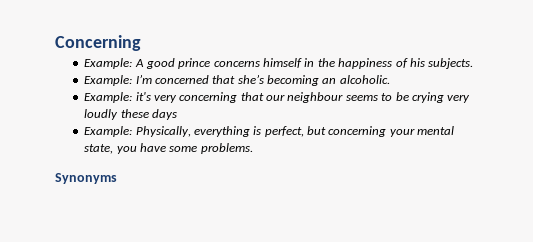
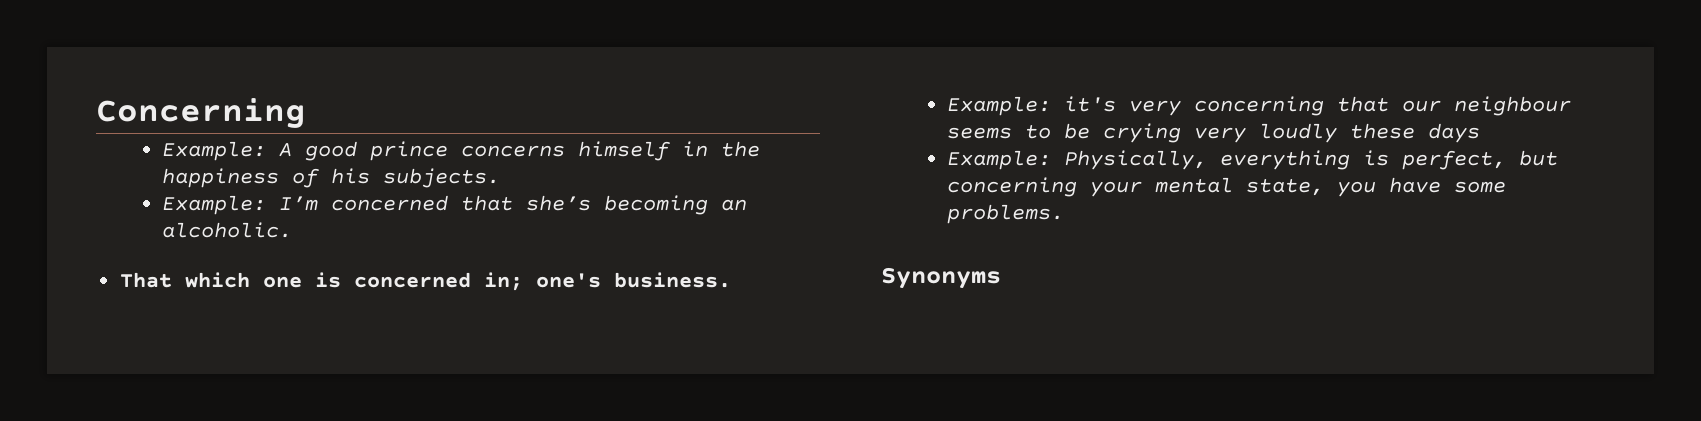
(390, 79) none -> [120,272,732,291] // That which one is concerned in; one's business.

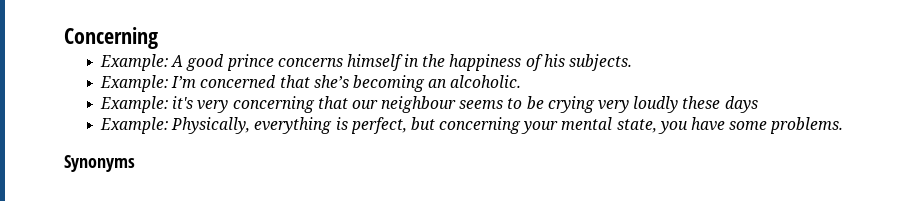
[120,272,732,291] // That which one is concerned in; one's business. -> (522, 81) none

